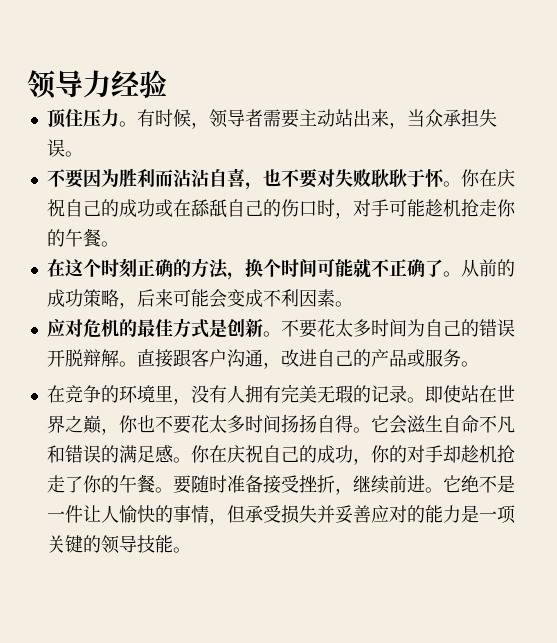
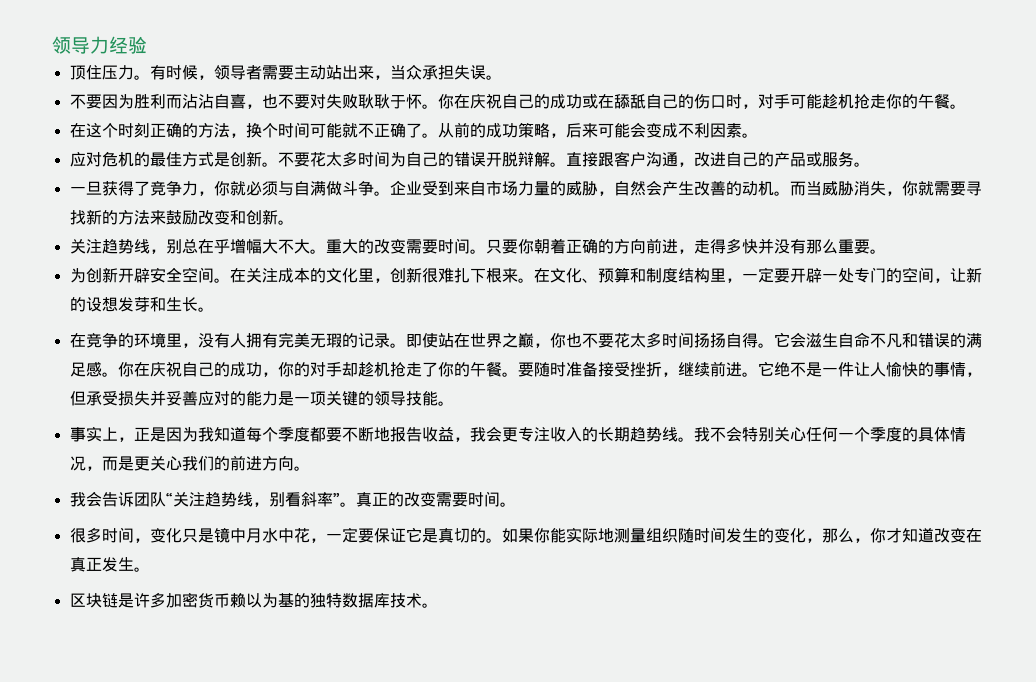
(479, 364) none -> [69,180,982,196] [69,209,294,225] [69,238,886,254] [69,267,982,283] [69,297,214,312] // 一旦获得了竞争力，你就必须与自满做斗争。企业受到来自市场力量的威胁，自然会产生改善的动机。而当威胁消失，你就需要寻找新的方法来鼓励改变和创新。 // 关注趋势线，别总在乎增幅大不大。重大的改变需要时间。只要你朝着正确的方向前进，走得多快并没有那么重要。 // 为创新开辟安全空间。在关注成本的文化里，创新很难扎下根来。在文化、预算和制度结构里，一定要开辟一处专门的空间，让新的设想发芽和生长。
(191, 550) none -> [69,426,966,442] [69,455,310,471] [69,491,516,507] [69,527,982,543] [69,557,150,572] [69,592,438,608] // 事实上，正是因为我知道每个季度都要不断地报告收益，我会更专注收入的长期趋势线。我不会特别关心任何一个季度的具体情况，而是更关心我们的前进方向。 // 我会告诉团队“关注趋势线，别看斜率”。真正的改变需要时间。 // 很多时间，变化只是镜中月水中花，一定要保证它是真切的。如果你能实际地测量组织随时间发生的变化，那么，你才知道改变在真正发生。 // 区块链是许多加密货币赖以为基的独特数据库技术。

